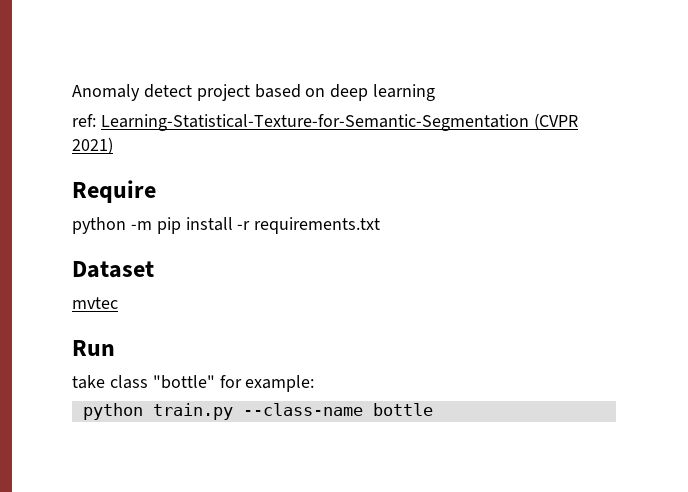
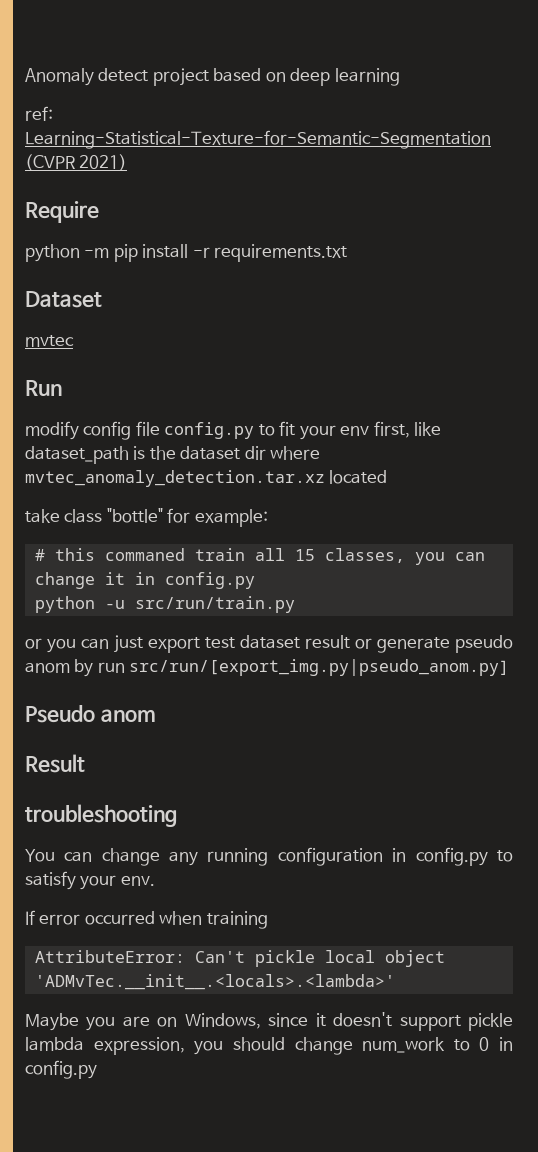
(115, 348) none -> [25,421,442,440] [25,446,321,464] [25,470,388,487] // modify config file config.py to fit your env first, like dataset_path is the dataset dir where mvtec_anomaly_detection.tar.xz located
[82,403,433,420] python train.py --class-name bottle -> [34,548,485,565] [34,572,255,589] [34,596,295,613] [25,635,513,653] [25,659,510,677] [25,705,156,723] [25,754,85,773] [25,804,177,827] [25,847,513,866] [25,871,155,890] [25,910,268,929] [34,950,445,967] [34,974,395,990] [25,1012,514,1031] [25,1037,513,1055] [25,1060,97,1079] # this commaned train all 15 classes, you can change it in config.py // python -u src/run/train.py // or you can just export test dataset result or generate pseudo anom by run src/run/[export_img.py|pseudo_anom.py] // Pseudo anom // Result // troubleshooting // You can change any running configuration in config.py to satisfy your env. // If error occurred when training // AttributeError: Can't pickle local object 'ADMvTec.__init__.<locals>.<lambda>' // Maybe you are on Windows, since it doesn't support pickle lambda expression, you should change num_work to 0 in config.py

